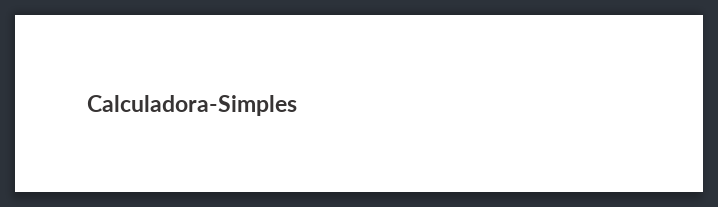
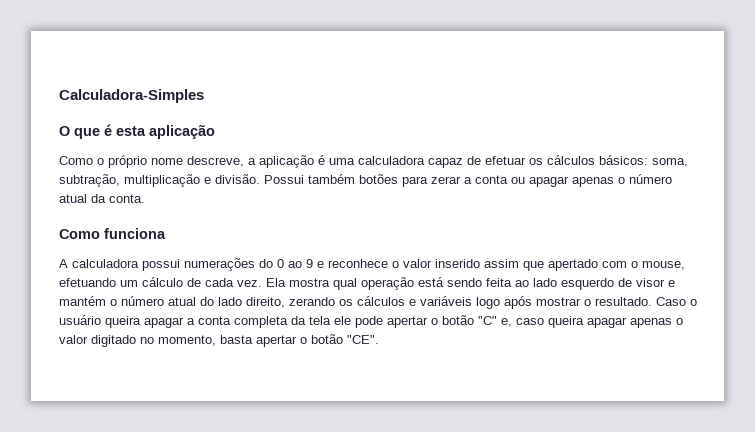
(297, 105) none -> [59,124,215,139] [59,155,688,168] [59,174,672,187] [59,194,145,203] [59,228,166,239] [59,258,685,271] [59,277,675,290] [59,296,697,309] [59,315,683,328] [59,334,379,347] // O que é esta aplicação // Como o próprio nome descreve, a aplicação é uma calculadora capaz de efetuar os cálculos básicos: soma, subtração, multiplicação e divisão. Possui também botões para zerar a conta ou apagar apenas o número atual da conta. // Como funciona // A calculadora possui numerações do 0 ao 9 e reconhece o valor inserido assim que apertado com o mouse, efetuando um cálculo de cada vez. Ela mostra qual operação está sendo feita ao lado esquerdo de visor e mantém o número atual do lado direito, zerando os cálculos e variáveis logo após mostrar o resultado. Caso o usuário queira apagar a conta completa da tela ele pode apertar o botão "C" e, caso queira apagar apenas o valor digitado no momento, basta apertar o botão "CE".

